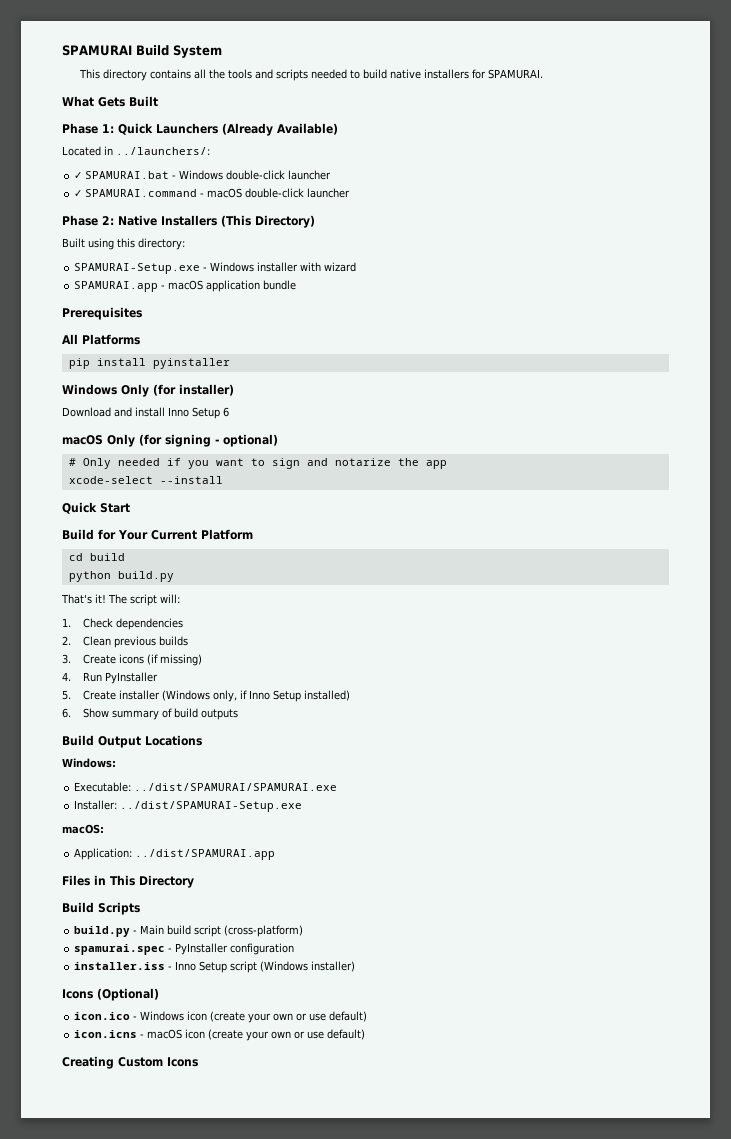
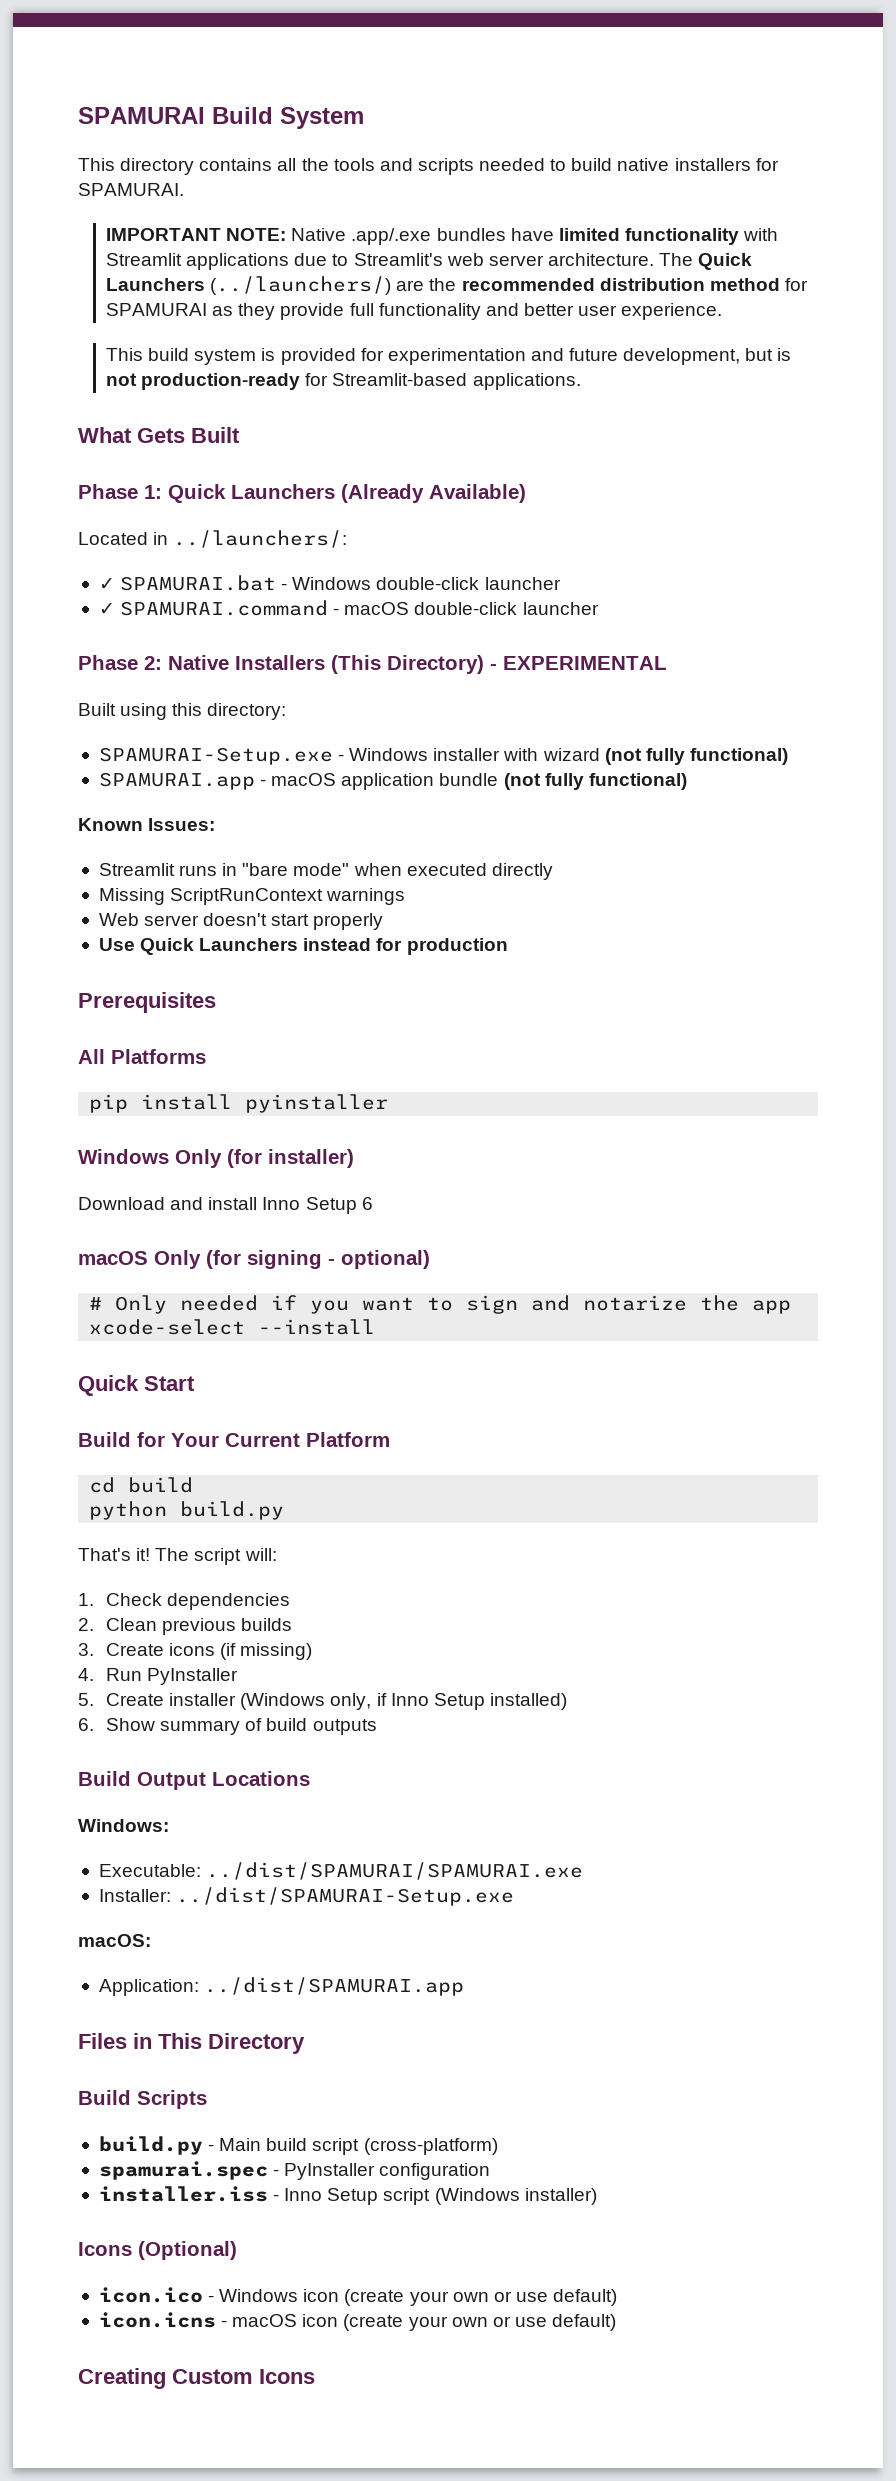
(544, 74) none -> [106,228,779,245] [106,253,753,270] [106,276,808,295] [106,303,723,320] [106,348,792,365] [106,373,581,390] // IMPORTANT NOTE: Native .app/.exe bundles have limited functionality with Streamlit applications due to Streamlit's web server architecture. The Quick Launchers (../launchers/) are the recommended distribution method for SPAMURAI as they provide full functionality and better user experience. // This build system is provided for experimentation and future development, but is not production-ready for Streamlit-based applications.
(315, 221) none -> [490,656,667,670] - EXPERIMENTAL
(357, 267) none -> [604,748,788,765] (not fully functional)
(297, 285) none -> [503,773,687,790] [78,818,216,831] [98,863,553,880] [98,888,406,905] [98,913,384,930] [98,938,508,955] (not fully functional) // Known Issues: // Streamlit runs in "bare mode" when executed directly // Missing ScriptRunContext warnings // Web server doesn't start properly // Use Quick Launchers instead for production

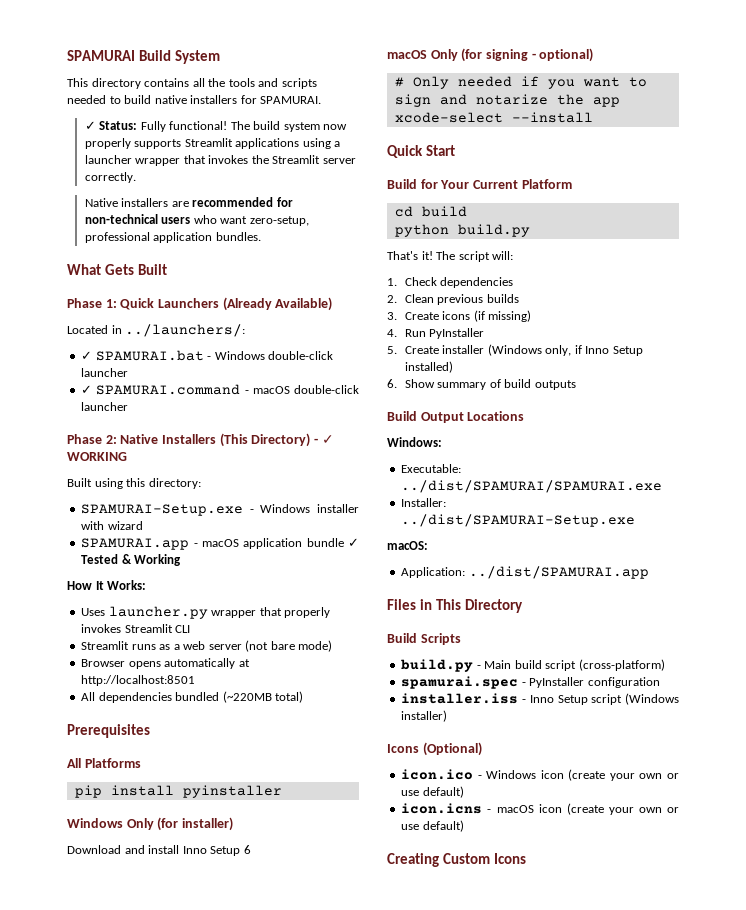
[106,228,779,245] [106,253,753,270] [106,276,808,295] [106,303,723,320] [106,348,792,365] [106,373,581,390] IMPORTANT NOTE: Native .app/.exe bundles have limited functionality with Streamlit applications due to Streamlit's web server architecture. The Quick Launchers (../launchers/) are the recommended distribution method for SPAMURAI as they provide full functionality and better user experience. // This build system is provided for experimentation and future development, but is not production-ready for Streamlit-based applications. -> [84,121,348,132] [84,138,341,149] [84,155,356,166] [84,172,136,183] [84,197,293,207] [84,214,309,226] [84,232,261,243] ✓ Status: Fully functional! The build system now properly supports Streamlit applications using a launcher wrapper that invokes the Streamlit server correctly. // Native installers are recommended for non-technical users who want zero-setup, professional application bundles.
[503,656,667,670] EXPERIMENTAL -> [321,435,334,444] [67,452,127,461] ✓ WORKING
[604,748,788,765] (not fully functional) -> (143, 525) none
[503,773,687,790] [78,818,216,831] [98,863,553,880] [98,888,406,905] [98,913,384,930] [98,938,508,955] (not fully functional) // Known Issues: // Streamlit runs in "bare mode" when executed directly // Missing ScriptRunContext warnings // Web server doesn't start properly // Use Quick Launchers instead for production -> [347,538,359,547] [81,554,182,566] [67,580,147,590] [81,606,331,619] [81,624,191,633] [81,640,333,652] [81,658,250,669] [81,675,196,686] [81,691,304,703] ✓ Tested & Working // How It Works: // Uses launcher.py wrapper that properly invokes Streamlit CLI // Streamlit runs as a web server (not bare mode) // Browser opens automatically at http://localhost:8501 // All dependencies bundled (~220MB total)

